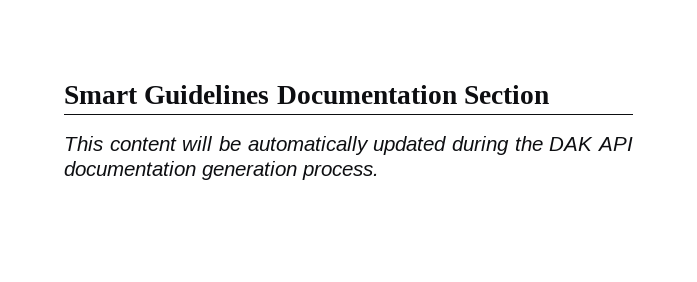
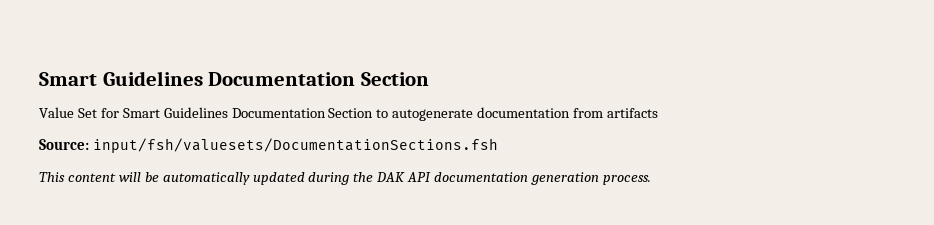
[64,85,550,104] Smart Guidelines Documentation Section -> [39,71,429,86] [39,107,659,121] [39,138,498,153] Smart Guidelines Documentation Section // Value Set for Smart Guidelines Documentation Section to autogenerate documentation from artifacts // Source: input/fsh/valuesets/DocumentationSections.fsh

